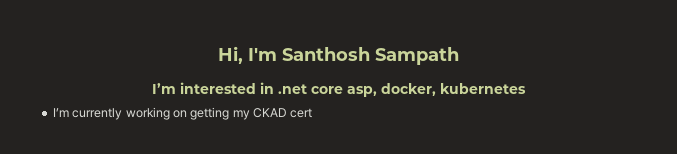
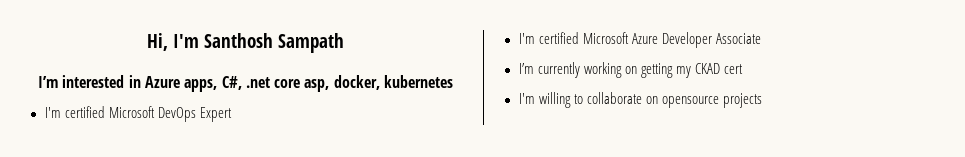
(274, 88) none -> [144,76,242,92] Azure apps, C#,
(526, 88) none -> [44,106,232,122] [518,32,761,48] // I'm certified Microsoft DevOps Expert // I'm certified Microsoft Azure Developer Associate
(313, 113) none -> [518,92,762,108] // I'm willing to collaborate on opensource projects

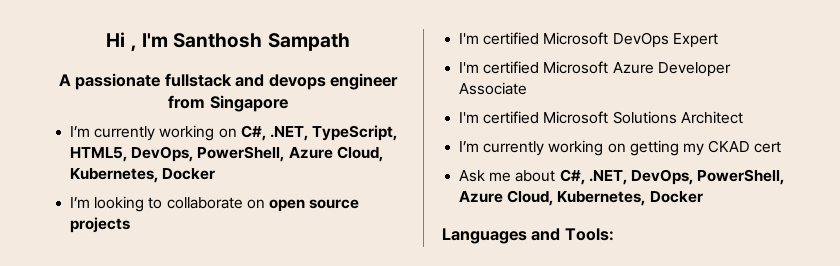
[146,33,168,51] Hi, -> [106,32,137,52] Hi ,
[37,75,454,92] I’m interested in Azure apps, C#, .net core asp, docker, kubernetes -> [58,73,399,90] [168,95,288,112] [70,125,398,141] [70,146,383,162] [70,168,216,183] [70,196,360,212] [70,217,131,233] A passionate fullstack and devops engineer from Singapore // I’m currently working on C#, .NET, TypeScript, HTML5, DevOps, PowerShell, Azure Cloud, Kubernetes, Docker // I’m looking to collaborate on open source projects
(761, 38) none -> [459,111,743,124] // I'm certified Microsoft Solutions Architect
[518,92,762,108] I'm willing to collaborate on opensource projects -> [459,169,785,185] [459,190,703,206] [442,228,614,244] Ask me about C#, .NET, DevOps, PowerShell, Azure Cloud, Kubernetes, Docker // Languages and Tools:

